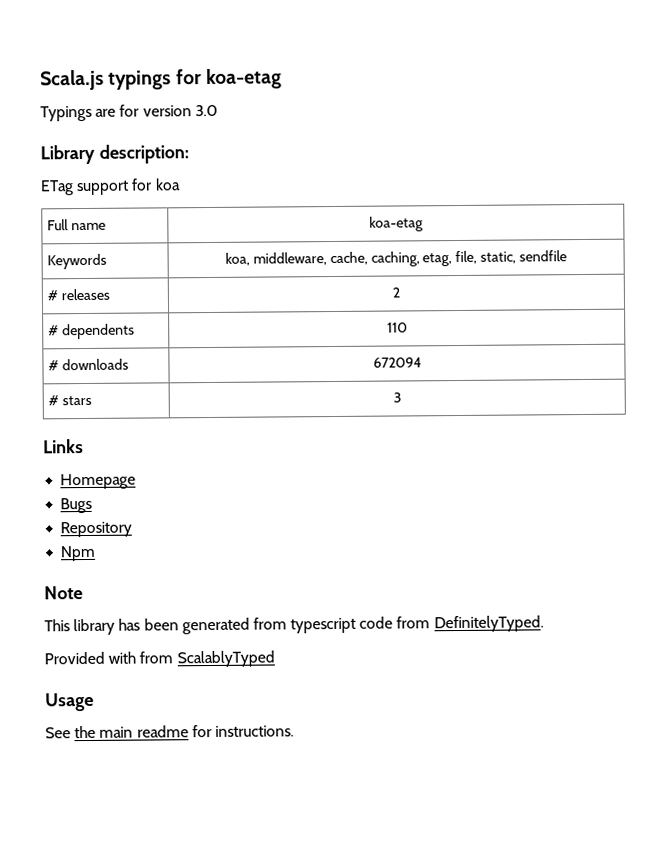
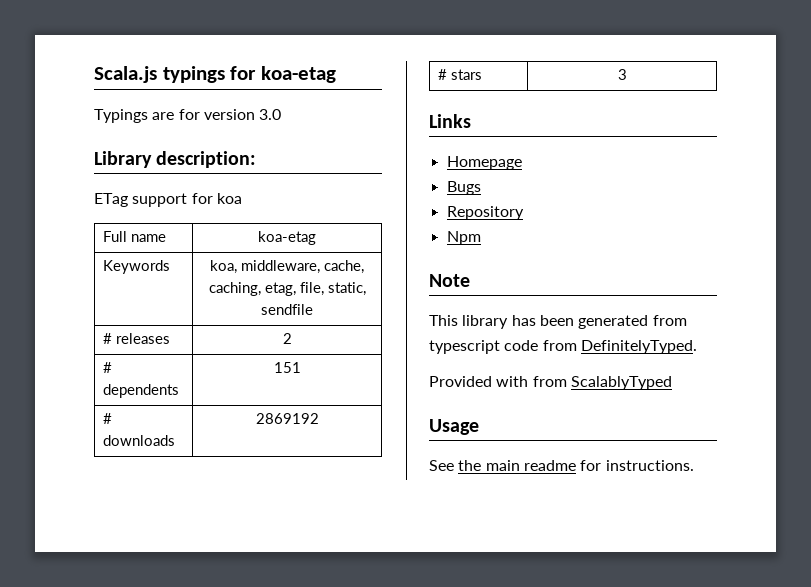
[386,322,408,333] 110 -> [273,362,301,373] 151
[372,357,422,368] 672094 -> [255,413,319,424] 2869192

